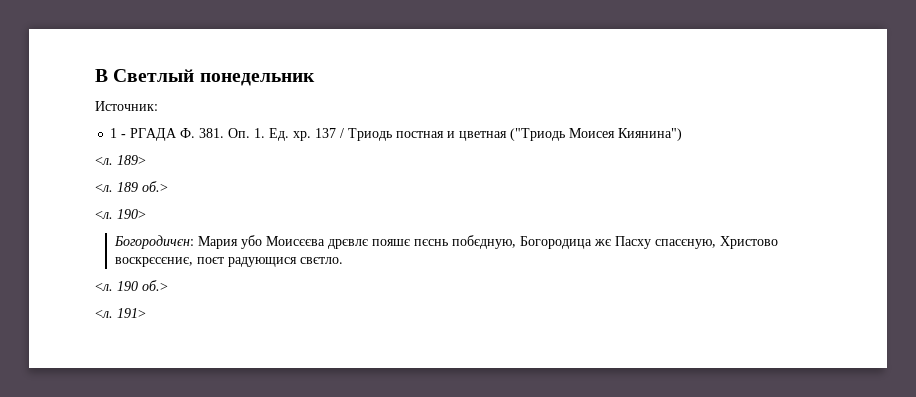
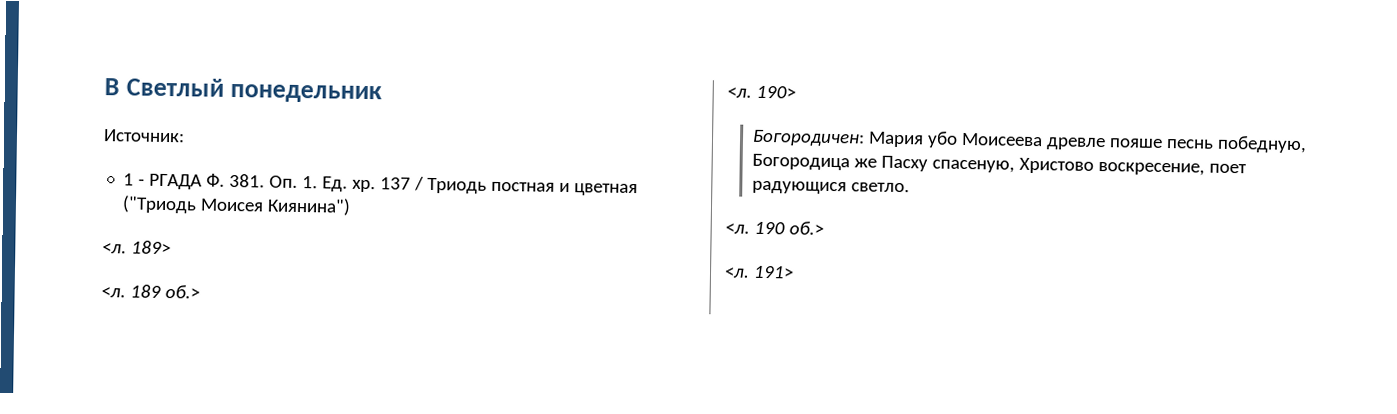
[114,235,195,249] Богородичєн: -> [751,129,865,147] Богородичен:
[266,235,779,249] [115,257,344,267] Моисєєва дрєвлє пояшє пєснь побєдную, Богородица жє Пасху спасєную, Христово воскрєсєниє, поєт радующися свєтло. -> [960,132,1307,154] [751,153,1247,176] [751,180,910,195] Моисеева древле пояше песнь победную, Богородица же Пасху спасеную, Христово воскресение, поет радующися светло.

